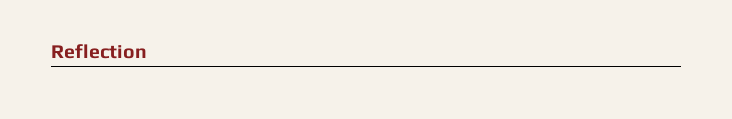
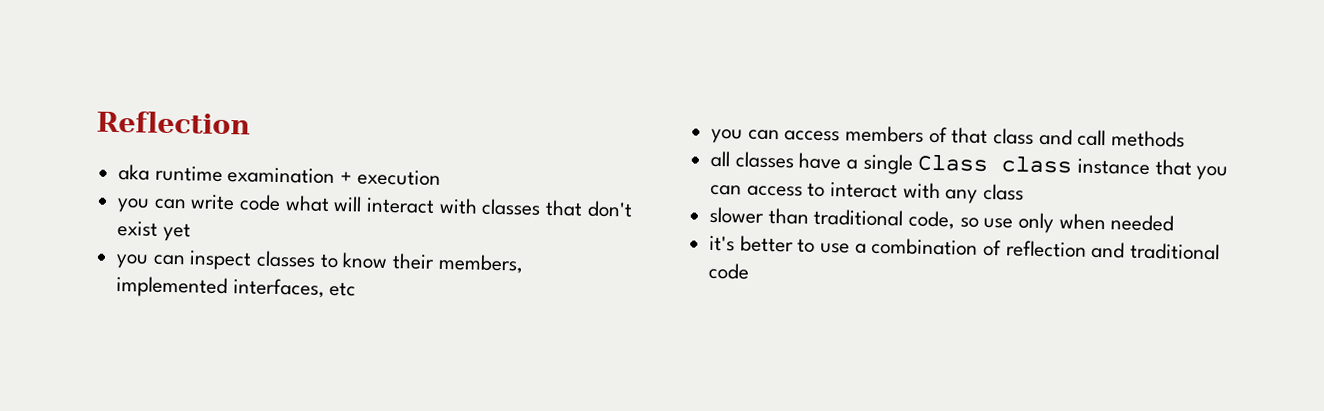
(147, 51) none -> [118,164,441,186] [117,194,633,218] [117,221,191,242] [116,250,524,274] [116,276,357,299] [711,125,1186,148] [710,150,1229,181] [710,182,1025,204] [709,206,1175,234] [709,235,1221,261] [708,262,750,280] // aka runtime examination + execution // you can write code what will interact with classes that don't exist yet // you can inspect classes to know their members, implemented interfaces, etc // you can access members of that class and call methods // all classes have a single Class class instance that you can access to interact with any class // slower than traditional code, so use only when needed // it's better to use a combination of reflection and traditional code

